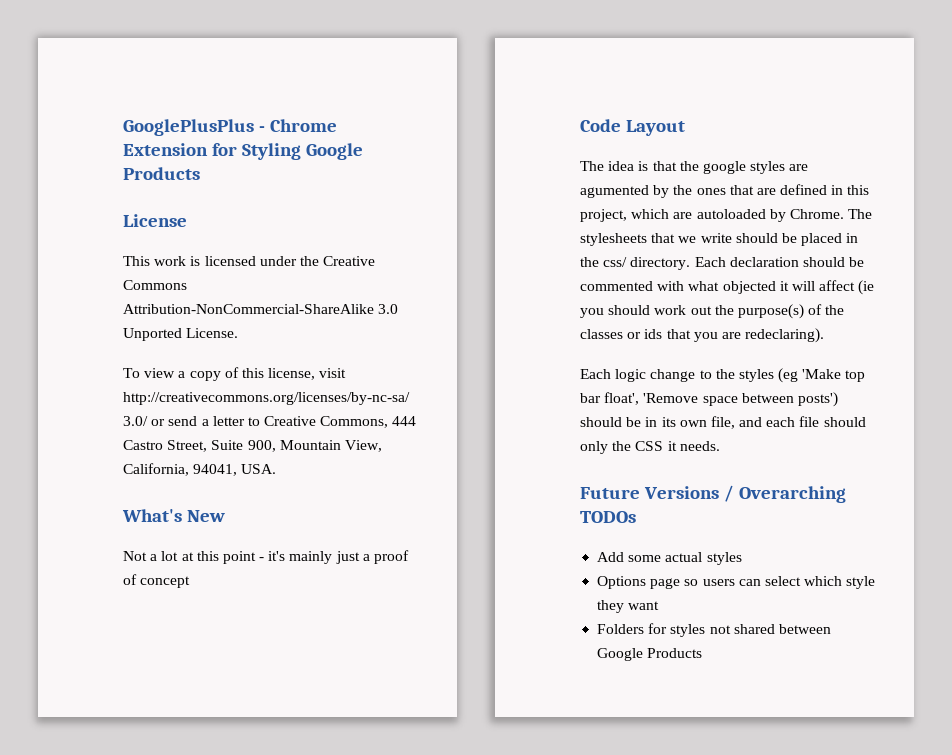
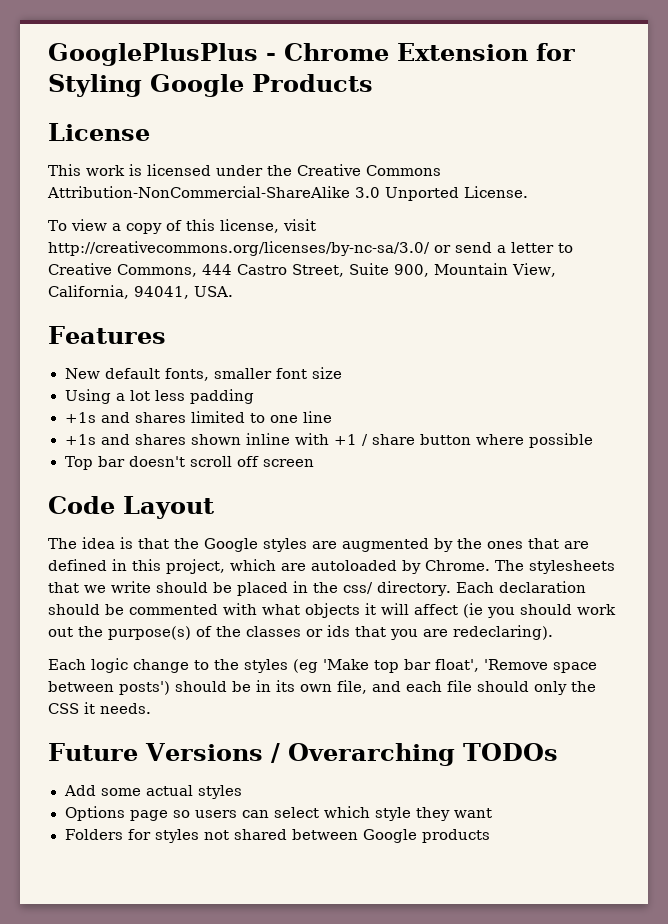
[122,509,182,522] What's -> [48,326,166,344] Features //
[123,550,410,564] [123,574,191,588] // Not a lot at this point - it's mainly just a proof of concept -> [104,367,342,381] [64,389,254,404] [64,411,332,423] [64,433,593,448] [64,456,315,470] default fonts, smaller font size // Using a lot less padding // +1s and shares limited to one line // +1s and shares shown inline with +1 / share button where possible // Top bar doesn't scroll off screen
[702,161,746,174] google -> [204,538,258,552] Google
[580,185,649,198] agumented -> [342,538,429,552] augmented
[722,281,776,294] objected -> [305,603,360,618] objects
[647,648,703,658] Products -> [421,829,490,843] products

